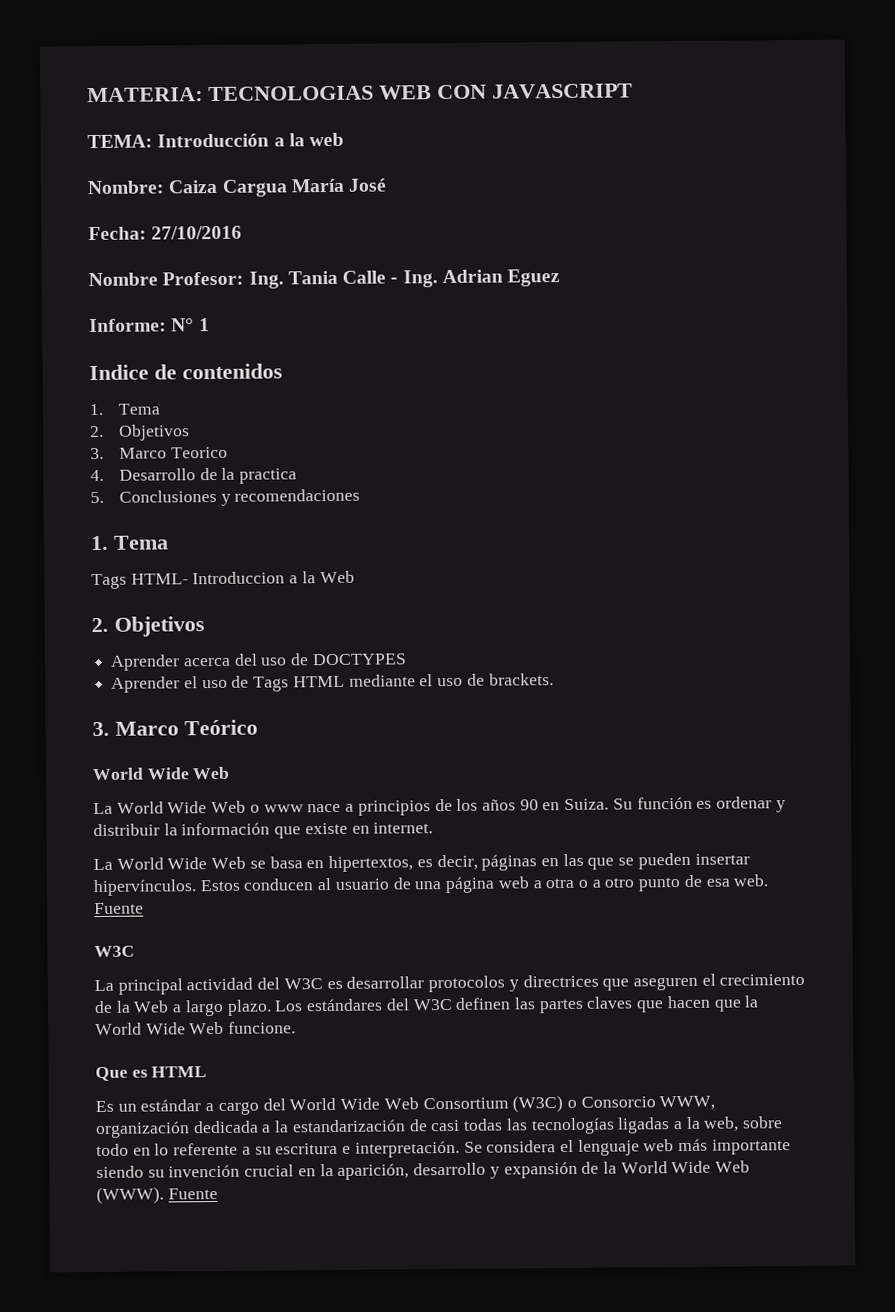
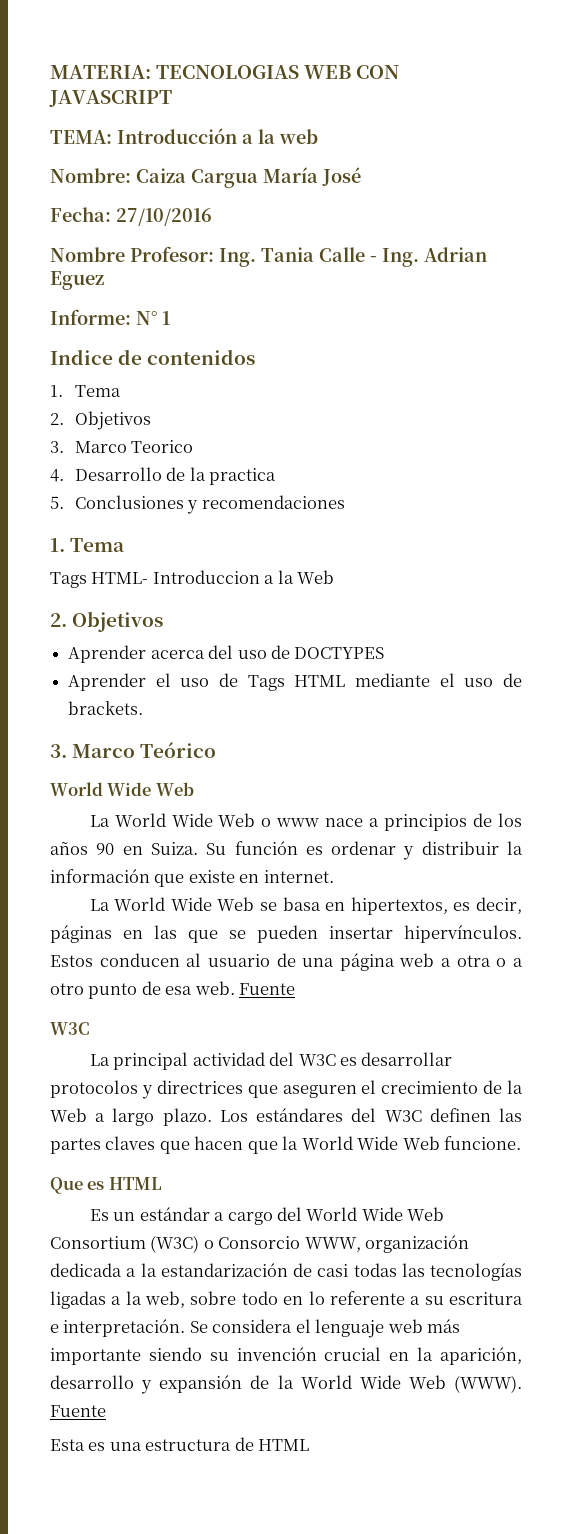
(218, 1193) none -> [50,1437,310,1451] // Esta es una estructura de HTML

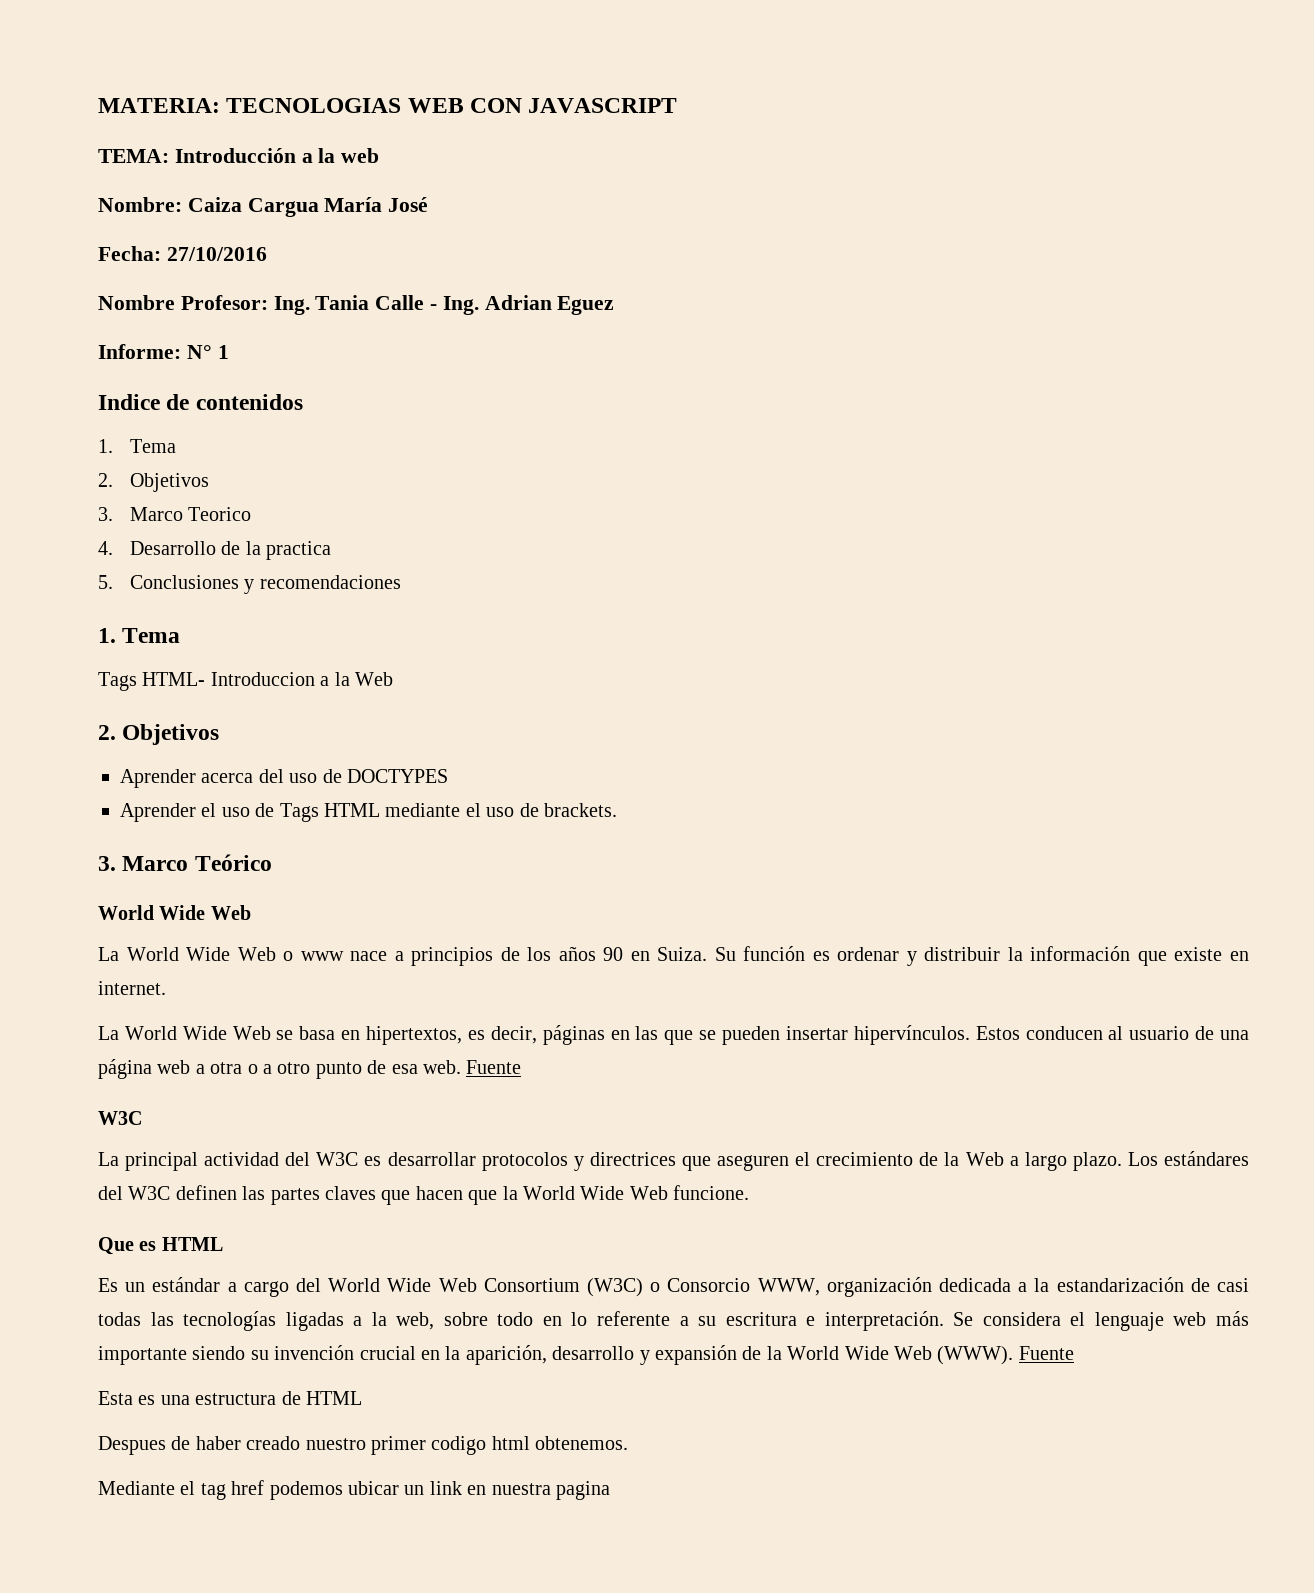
(310, 1445) none -> [98,1436,629,1455] [98,1480,610,1500] // Despues de haber creado nuestro primer codigo html obtenemos. // Mediante el tag href podemos ubicar un link en nuestra pagina

